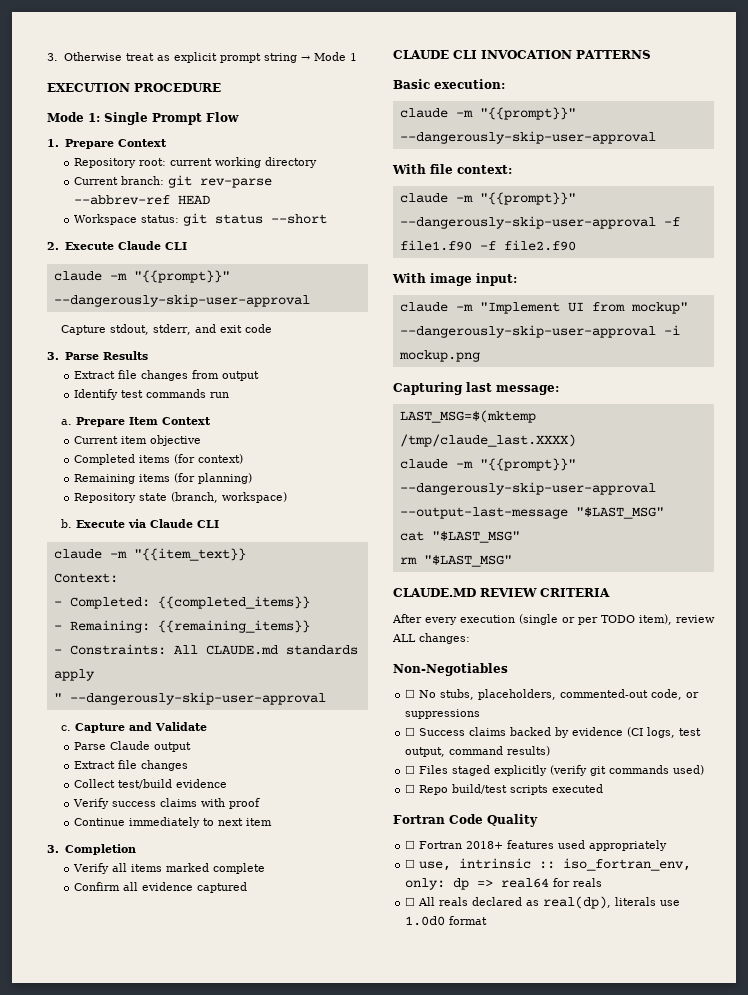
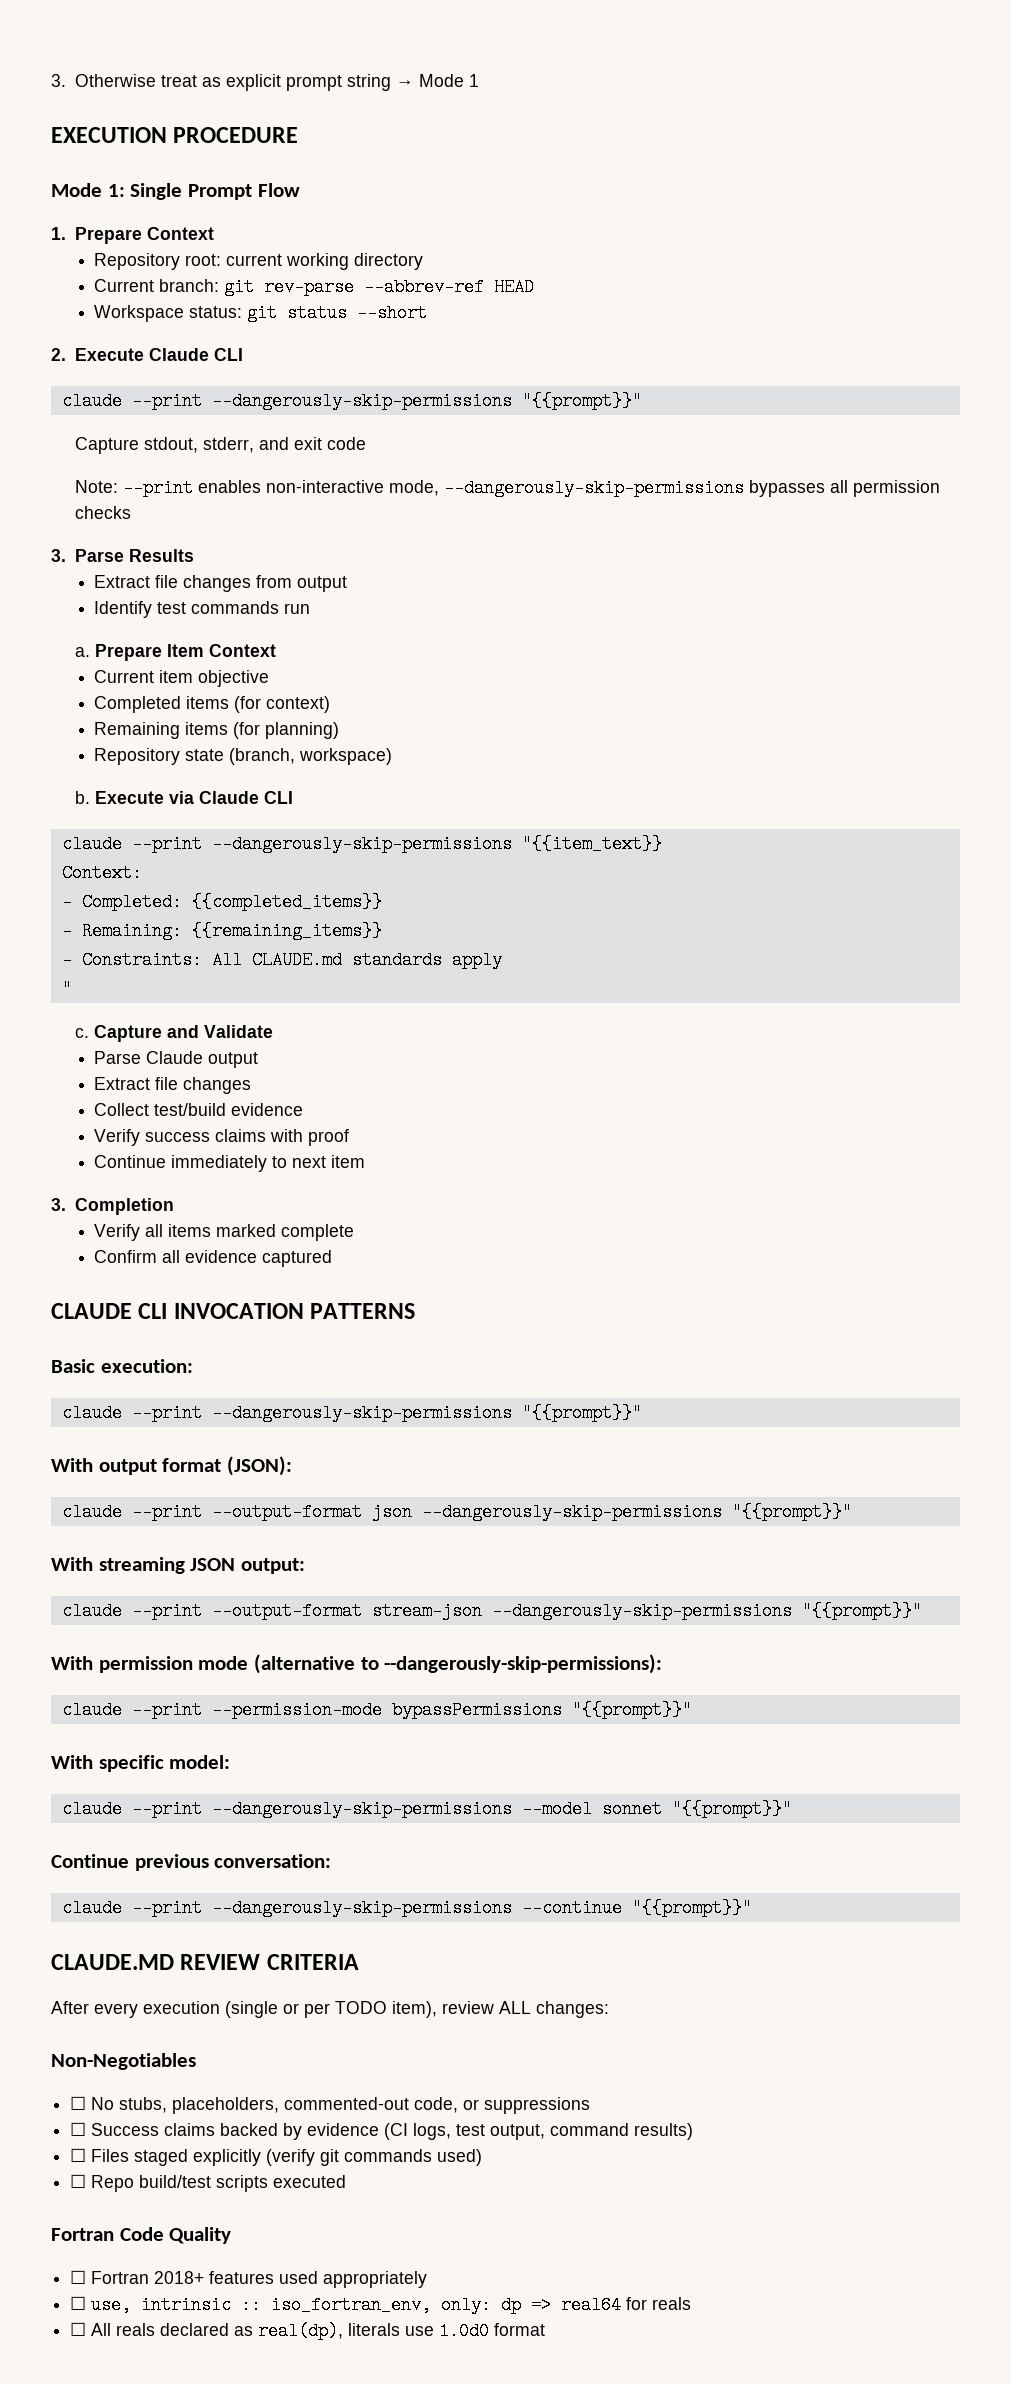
[109,270,230,283] [53,294,310,307] -m "{{prompt}}" --dangerously-skip-user-approval -> [131,392,642,410] --print --dangerously-skip-permissions "{{prompt}}"
(273, 328) none -> [75,479,941,497] [75,506,132,519] // Note: --print enables non-interactive mode, --dangerously-skip-permissions bypasses all permission checks
[109,551,127,558] -m -> [131,835,512,853] --print --dangerously-skip-permissions
[69,692,326,705] --dangerously-skip-user-approval -> (72, 989) none
[455,107,576,120] [399,131,656,144] [392,164,512,174] [399,192,576,205] [399,216,680,229] [399,240,576,251] [392,273,517,286] [399,302,688,314] [399,325,680,338] [398,350,480,362] [393,382,559,395] [399,410,536,423] [399,434,576,447] [399,458,576,471] [399,482,656,495] [399,507,664,519] [399,531,520,543] [399,555,512,567] -m "{{prompt}}" --dangerously-skip-user-approval // With file context: // claude -m "{{prompt}}" --dangerously-skip-user-approval -f file1.f90 -f file2.f90 // With image input: // claude -m "Implement UI from mockup" --dangerously-skip-user-approval -i mockup.png // Capturing last message: // LAST_MSG=$(mktemp /tmp/claude_last.XXXX) // claude -m "{{prompt}}" --dangerously-skip-user-approval --output-last-message "$LAST_MSG" // cat "$LAST_MSG" // rm "$LAST_MSG" -> [131,1404,642,1422] [51,1456,293,1476] [61,1503,852,1521] [51,1557,306,1574] [61,1602,922,1620] [51,1654,663,1674] [61,1701,692,1719] [51,1755,231,1772] [61,1800,792,1818] [51,1854,332,1871] [61,1899,752,1917] --print --dangerously-skip-permissions "{{prompt}}" // With output format (JSON): // claude --print --output-format json --dangerously-skip-permissions "{{prompt}}" // With streaming JSON output: // claude --print --output-format stream-json --dangerously-skip-permissions "{{prompt}}" // With permission mode (alternative to --dangerously-skip-permissions): // claude --print --permission-mode bypassPermissions "{{prompt}}" // With specific model: // claude --print --dangerously-skip-permissions --model sonnet "{{prompt}}" // Continue previous conversation: // claude --print --dangerously-skip-permissions --continue "{{prompt}}"

